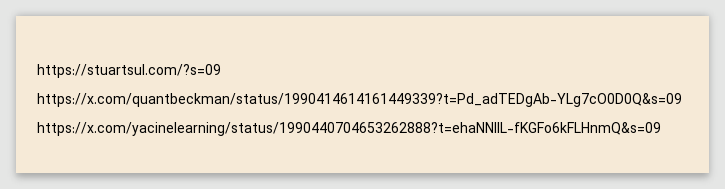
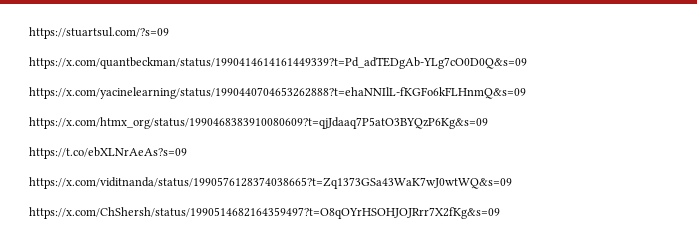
(661, 129) none -> [29,117,488,129] [29,147,187,159] [29,177,512,189] [29,207,500,219] // https://x.com/htmx_org/status/1990468383910080609?t=qjJdaaq7P5atO3BYQzP6Kg&s=09 // https://t.co/ebXLNrAeAs?s=09 // https://x.com/viditnanda/status/1990576128374038665?t=Zq1373GSa43WaK7wJ0wtWQ&s=09 // https://x.com/ChShersh/status/1990514682164359497?t=O8qOYrHSOHJOJRrr7X2fKg&s=09

